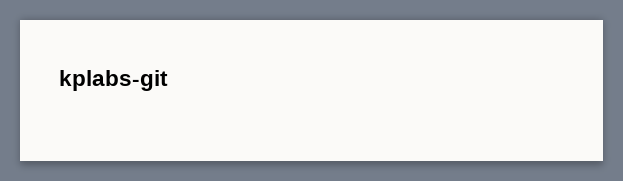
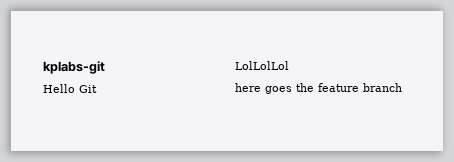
(168, 80) none -> [43,84,97,93] [235,61,289,70] [235,83,402,94] // Hello Git // LolLolLol // here goes the feature branch

